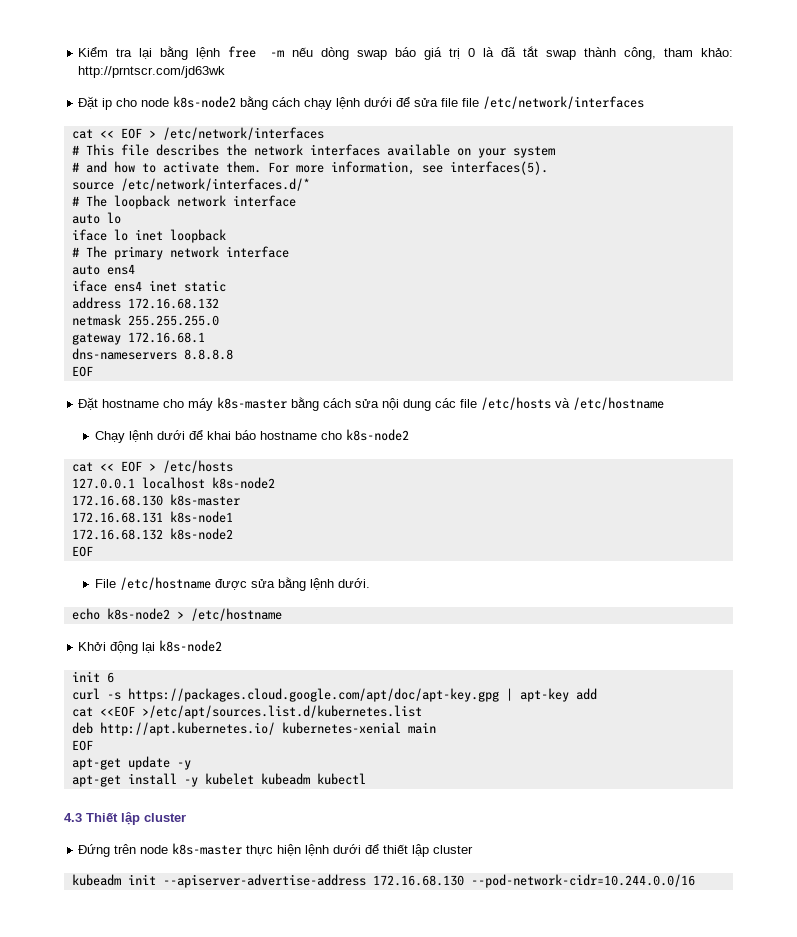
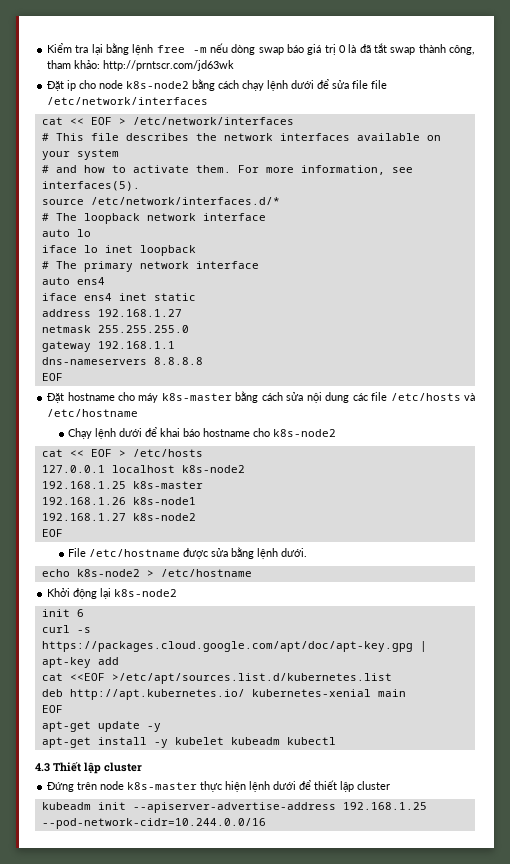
[127,298,219,309] 172.16.68.132 -> [97,309,182,317] 192.168.1.27
[127,332,205,343] 172.16.68.1 -> [97,341,175,349] 192.168.1.1
[71,495,163,506] 172.16.68.130 -> [41,481,126,489] 192.168.1.25
[71,512,163,523] 172.16.68.131 -> [41,497,126,505] 192.168.1.26
[71,529,163,540] 172.16.68.132 -> [41,513,126,521] 192.168.1.27
[372,875,464,886] 172.16.68.130 -> [342,802,427,810] 192.168.1.25

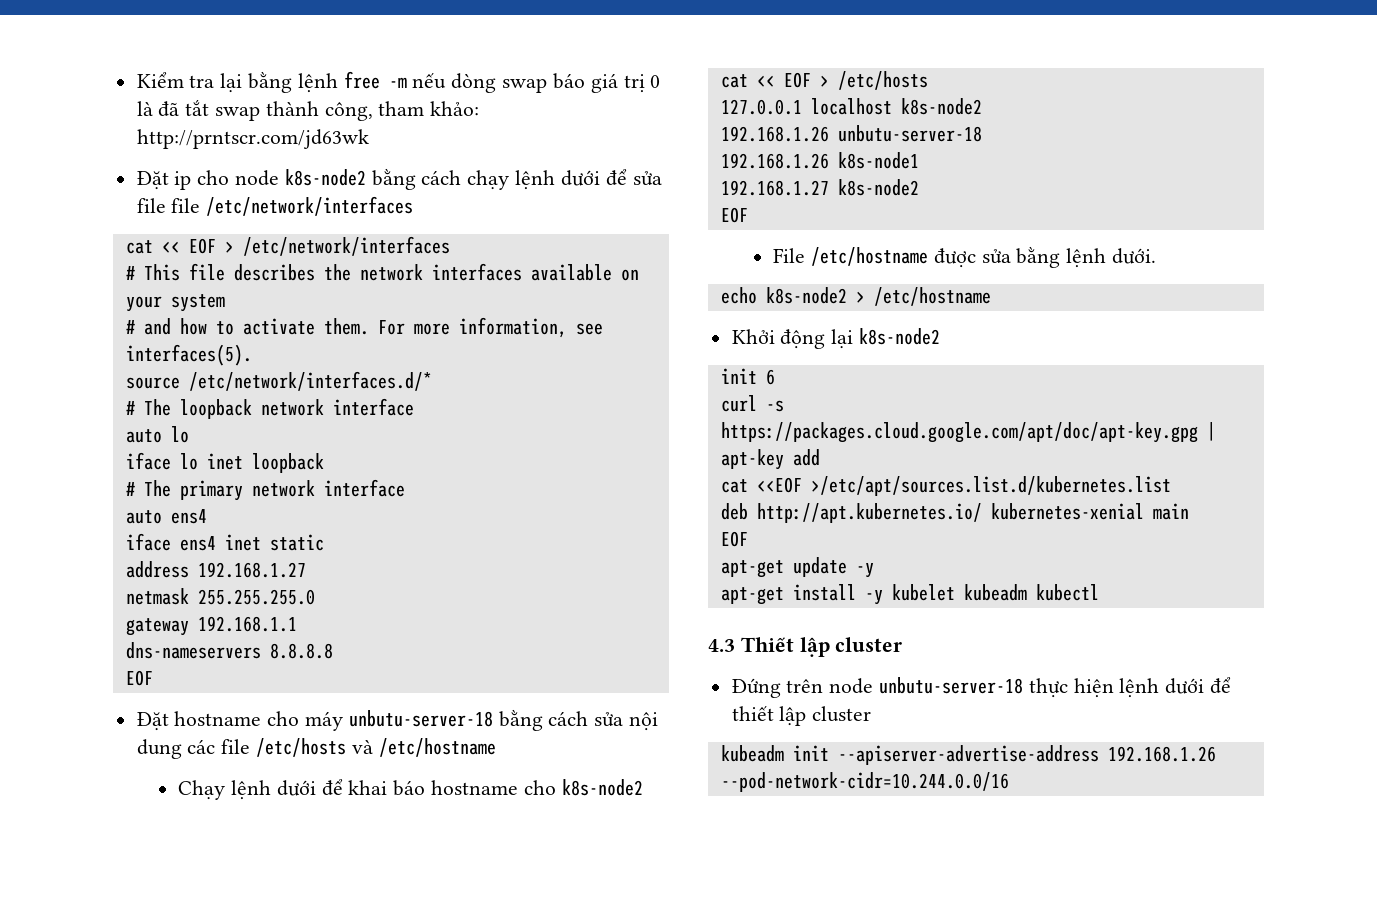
[161,393,232,401] k8s-master -> [348,710,493,727] unbutu-server-18
[41,481,203,489] 192.168.1.25 k8s-master -> [720,125,982,142] 192.168.1.26 unbutu-server-18
[127,782,198,790] k8s-master -> [879,677,1024,694] unbutu-server-18
[342,802,427,810] 192.168.1.25 -> [1107,746,1216,762] 192.168.1.26

